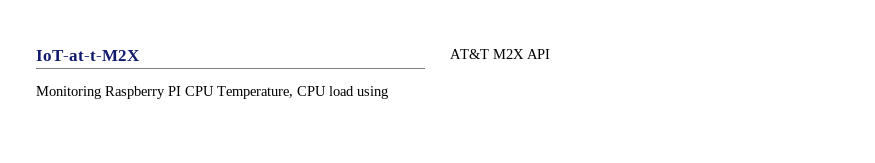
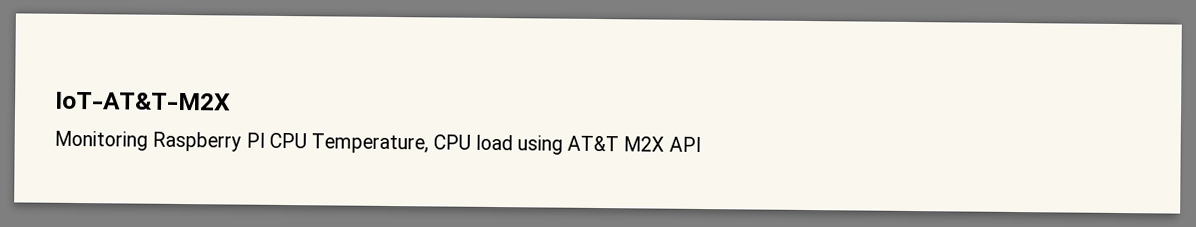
[36,50,140,61] IoT-at-t-M2X -> [55,91,231,111] IoT-AT&T-M2X

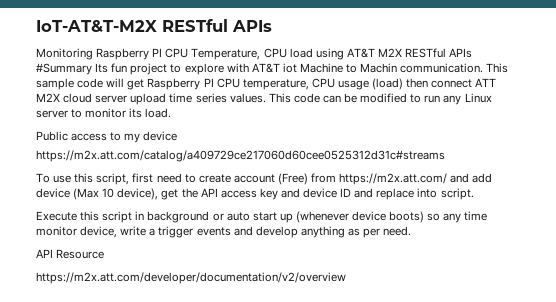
(231, 101) none -> [162,19,272,32] RESTful APIs
[668,136,701,152] API -> [405,48,473,58] [36,63,509,75] [36,78,497,90] [36,93,492,105] [36,108,172,118] [36,131,178,143] [36,150,445,162] [36,173,493,185] [36,188,474,200] [36,211,488,223] [36,226,412,238] [36,249,105,259] [36,272,346,284] RESTful APIs #Summary Its fun project to explore with AT&T iot Machine to Machin communication. This sample code will get Raspberry PI CPU temperature, CPU usage (load) then connect ATT M2X cloud server upload time series values. This code can be modified to run any Linux server to monitor its load. // Public access to my device // https://m2x.att.com/catalog/a409729ce217060d60cee0525312d31c#streams // To use this script, first need to create account (Free) from https://m2x.att.com/ and add device (Max 10 device), get the API access key and device ID and replace into script. // Execute this script in background or auto start up (whenever device boots) so any time monitor device, write a trigger events and develop anything as per need. // API Resource // https://m2x.att.com/developer/documentation/v2/overview

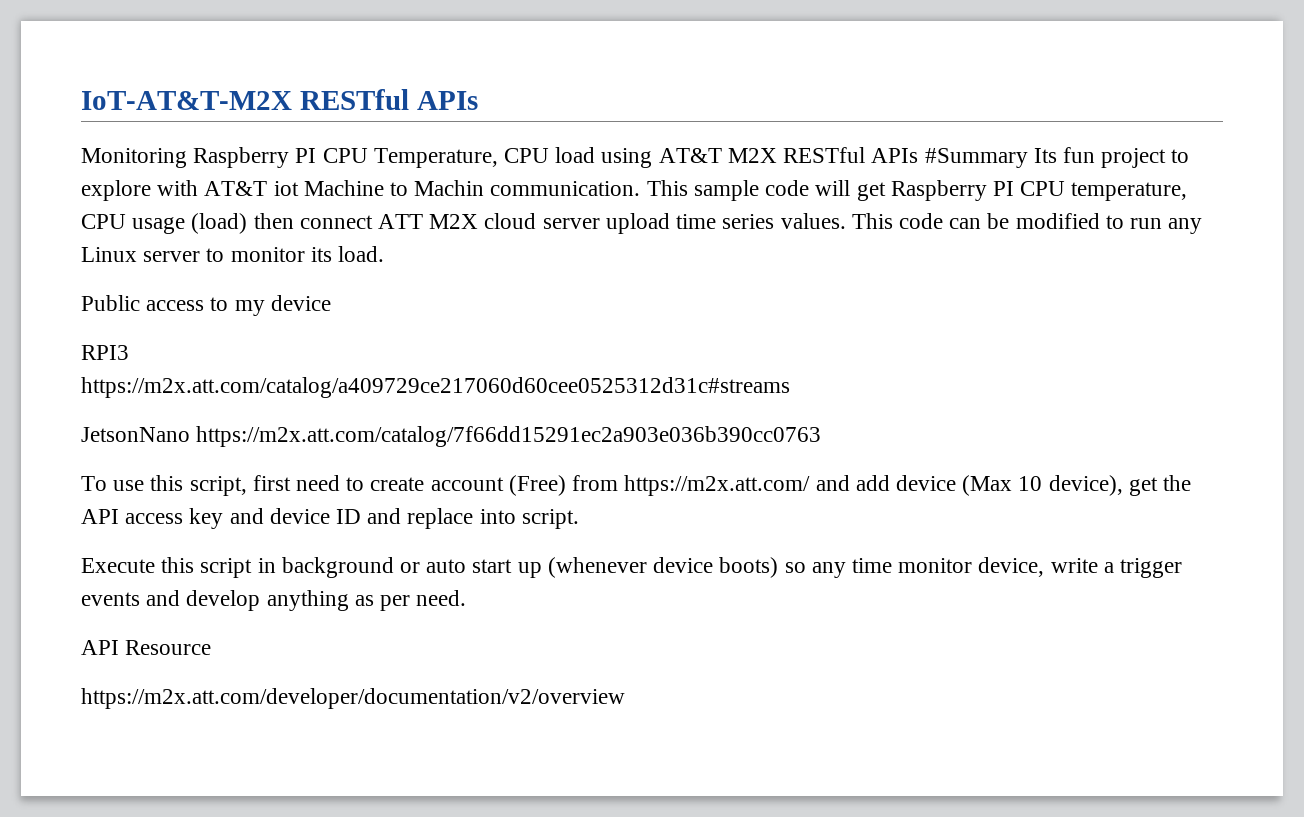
(178, 136) none -> [81,345,129,360] // RPI3
(445, 156) none -> [81,426,822,447] // JetsonNano https://m2x.att.com/catalog/7f66dd15291ec2a903e036b390cc0763

